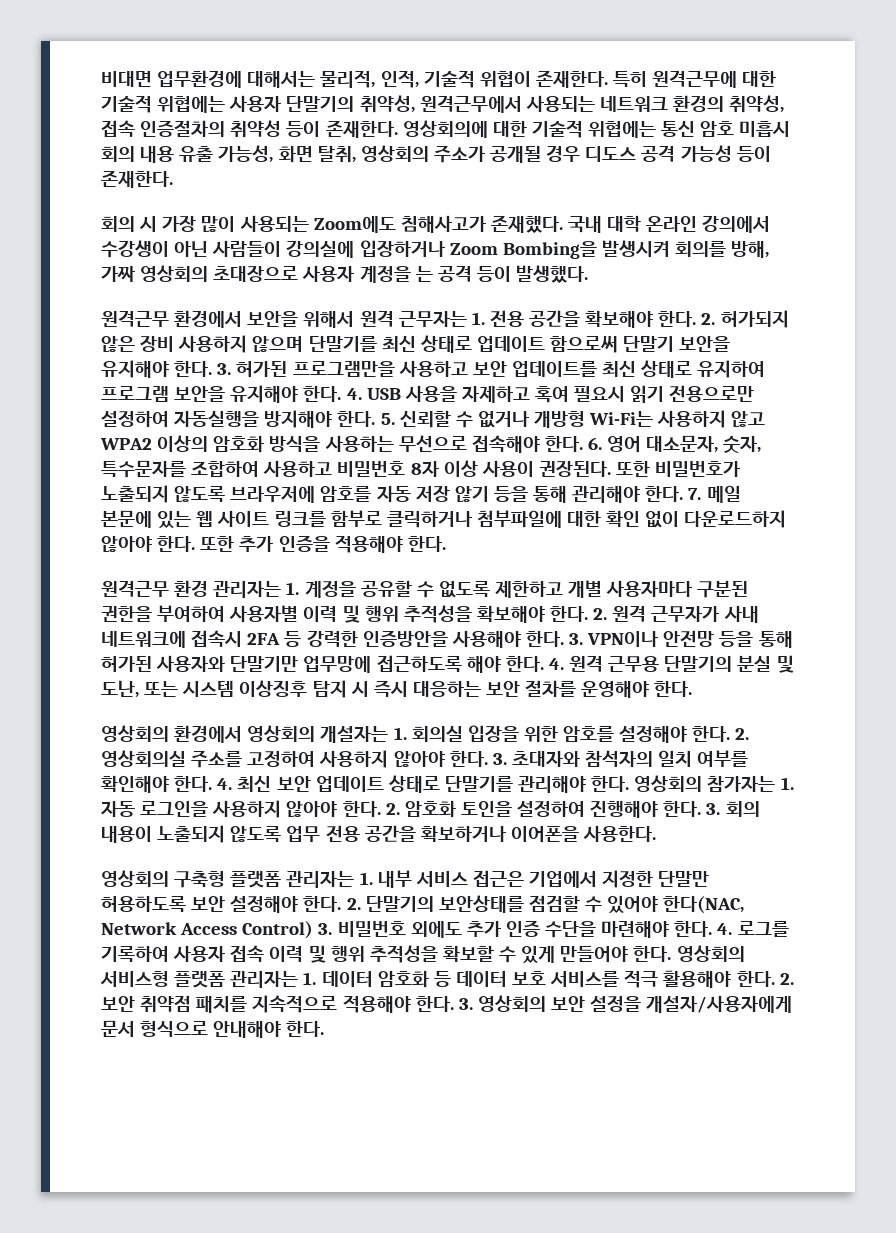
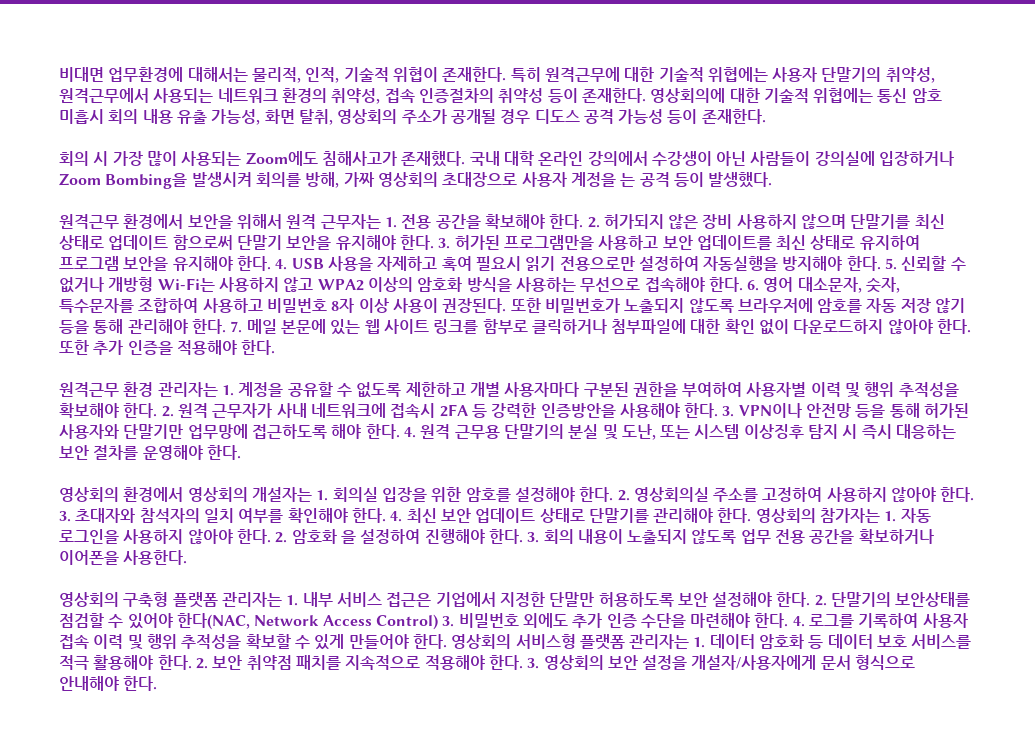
[460,801,512,817] 토인을 -> [340,530,356,544] 을

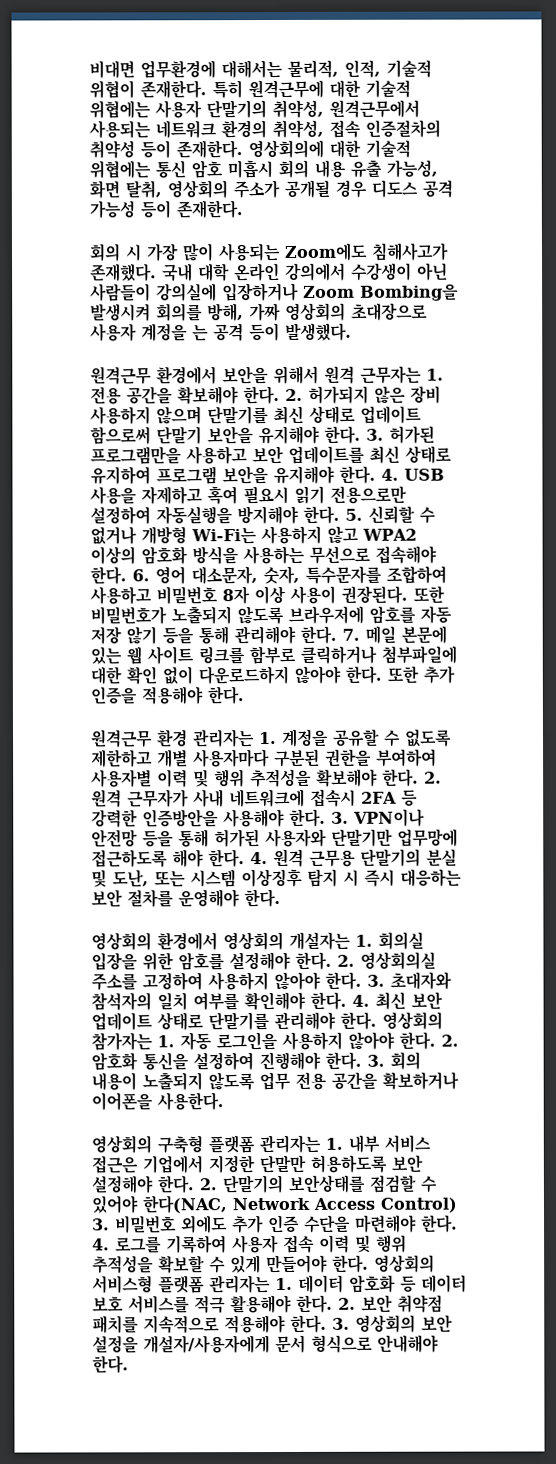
[340,530,356,544] 을 -> [142,1052,189,1071] 통신을

